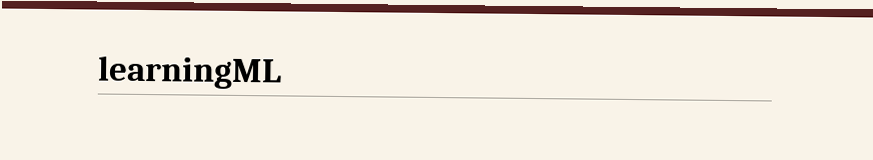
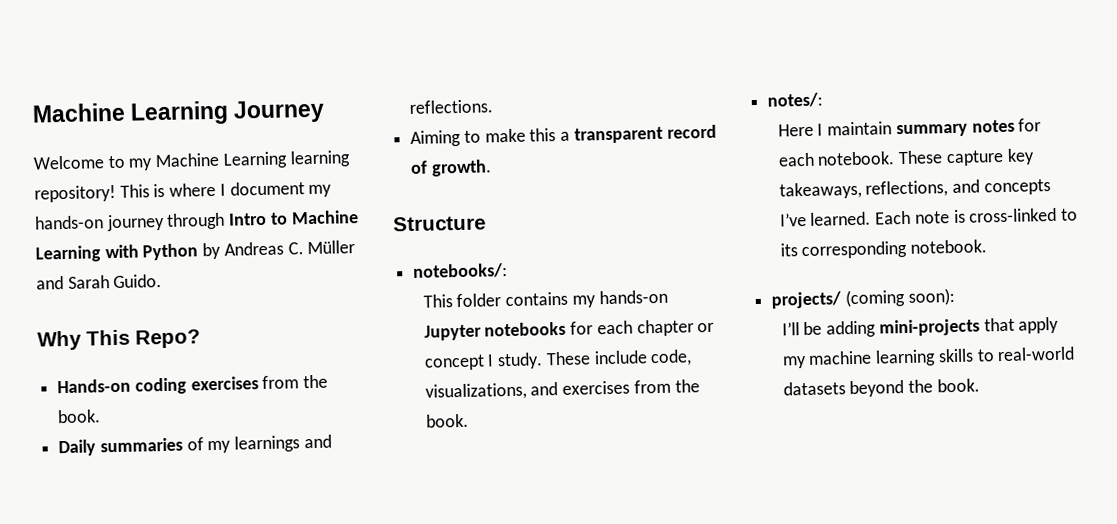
[97,55,282,90] learningML -> [32,99,326,126] [33,150,351,171] [34,181,333,203] [34,210,359,232] [35,240,356,263] [36,274,163,290] [37,329,201,351] [57,374,329,395] [57,409,102,424] [58,434,332,457] [409,99,494,114] [410,124,717,147] [410,159,492,177] [393,215,486,232] [413,263,509,279] [422,289,668,308] [423,319,715,341] [423,349,693,371] [424,379,700,401] [425,413,469,428] [767,92,824,108] [777,118,1042,138] [777,148,1035,167] [778,179,1051,200] [779,207,1078,227] [779,239,988,260] [771,287,955,309] [781,316,1060,338] [781,346,1076,369] [782,378,980,398] Machine Learning Journey // Welcome to my Machine Learning learning repository! This is where I document my hands-on journey through Intro to Machine Learning with Python by Andreas C. Müller and Sarah Guido. // Why This Repo? // Hands-on coding exercises from the book. // Daily summaries of my learnings and reflections. // Aiming to make this a transparent record of growth. // Structure // notebooks/: // This folder contains my hands-on Jupyter notebooks for each chapter or concept I study. These include code, visualizations, and exercises from the book. // notes/: // Here I maintain summary notes for each notebook. These capture key takeaways, reflections, and concepts I’ve learned. Each note is cross-linked to its corresponding notebook. // projects/ (coming soon): // I’ll be adding mini-projects that apply my machine learning skills to real-world datasets beyond the book.

